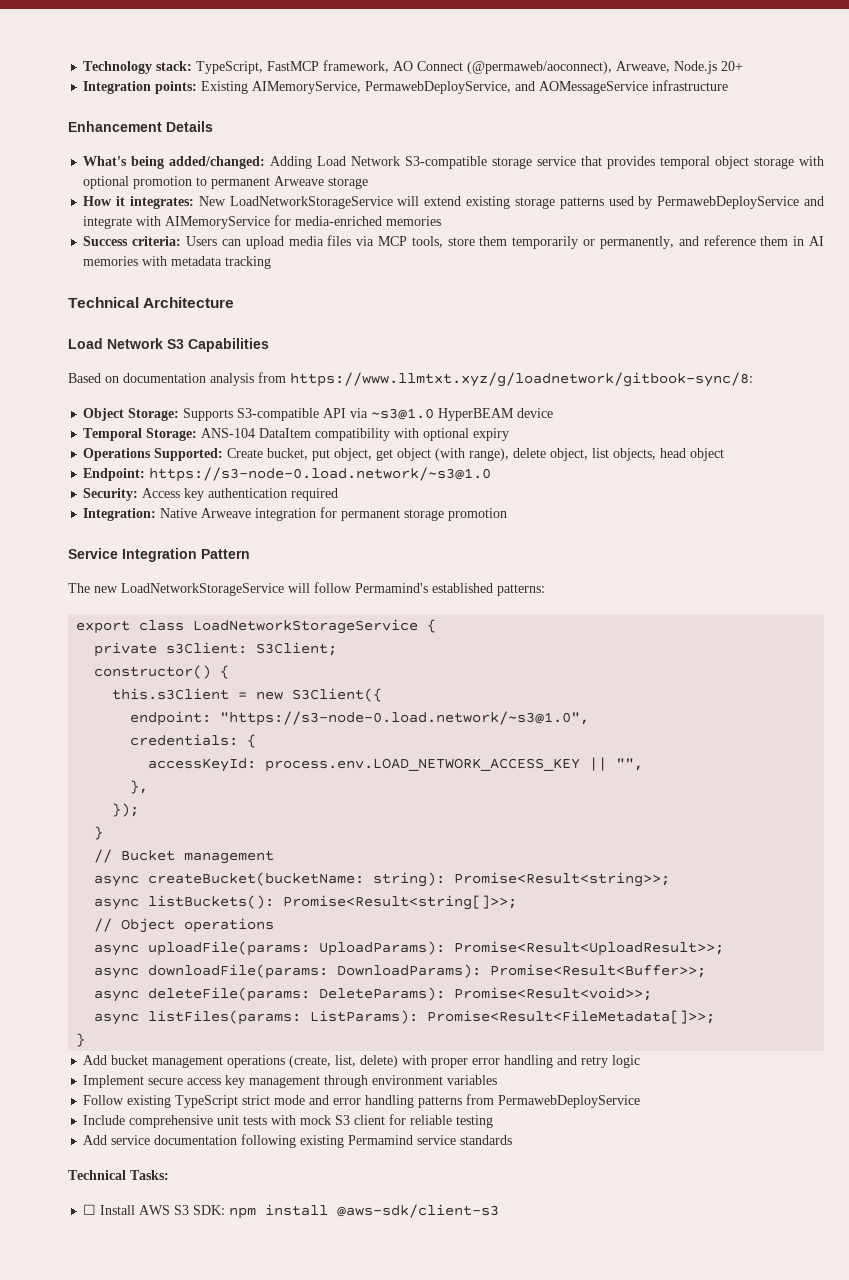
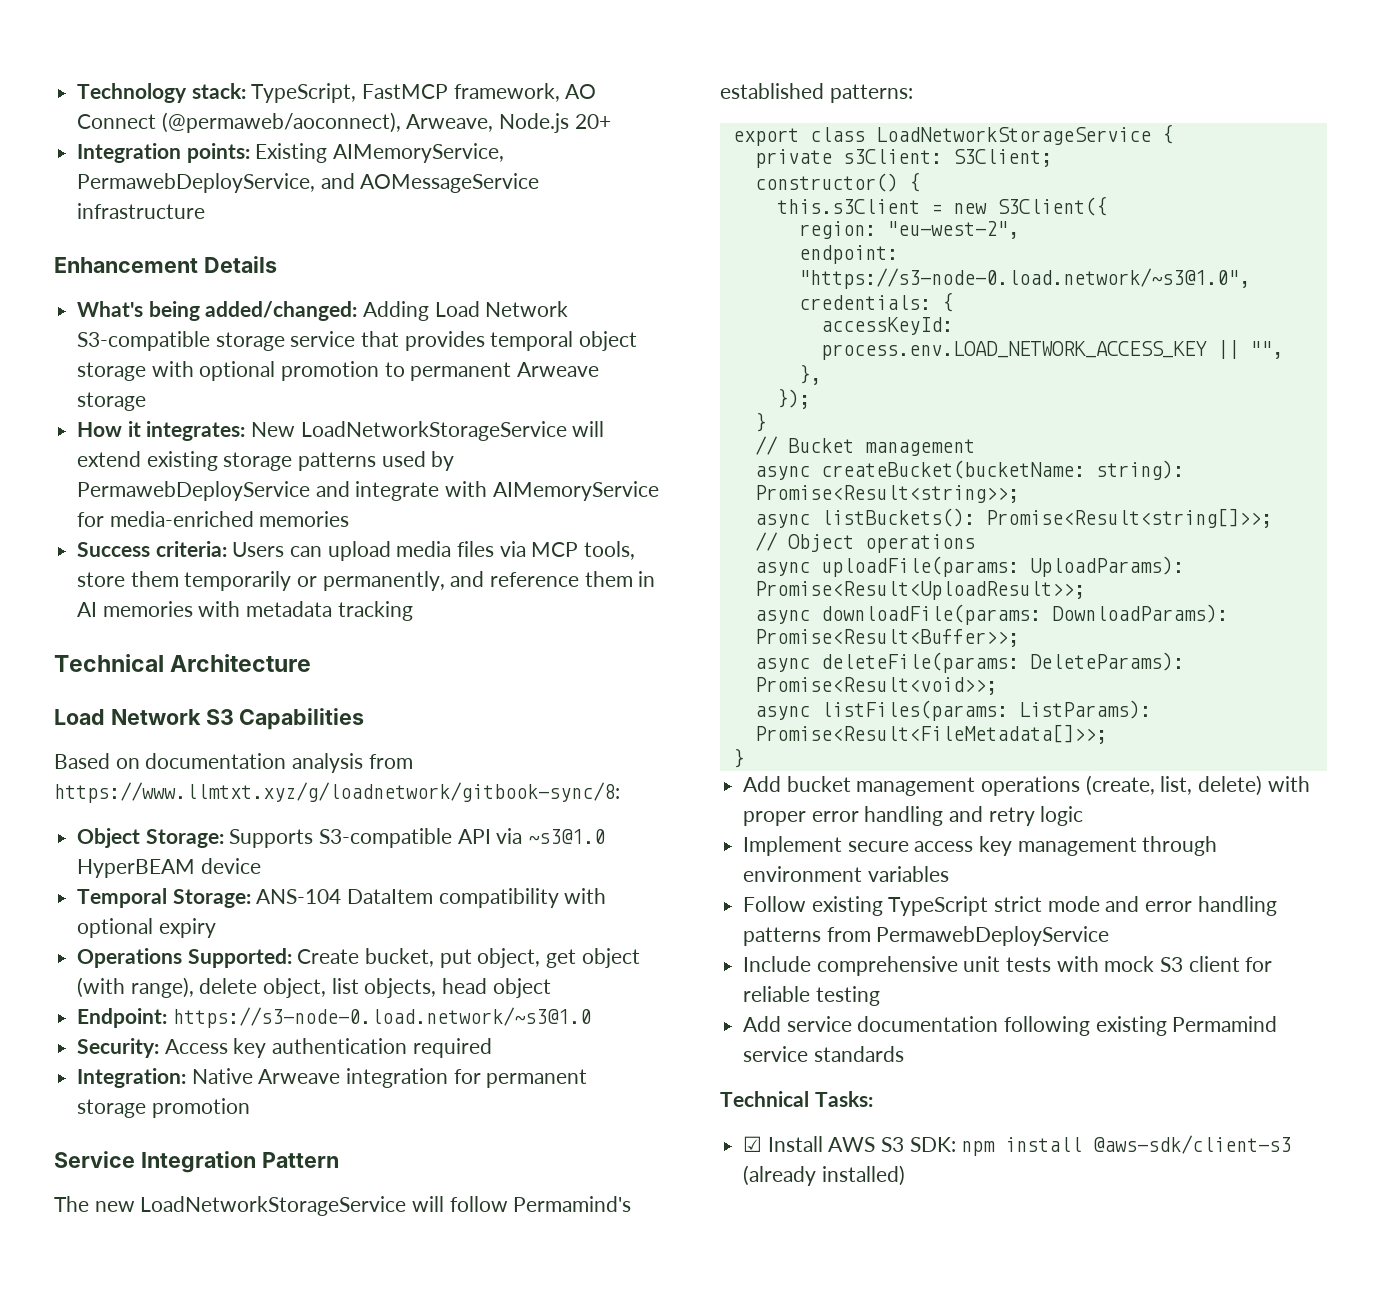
(383, 695) none -> [798,221,1019,239] // region: "eu-west-2",
[83,1204,97,1215] ☐ -> [743,1136,763,1152] ☑
(500, 1211) none -> [743,1165,905,1186] (already installed)

